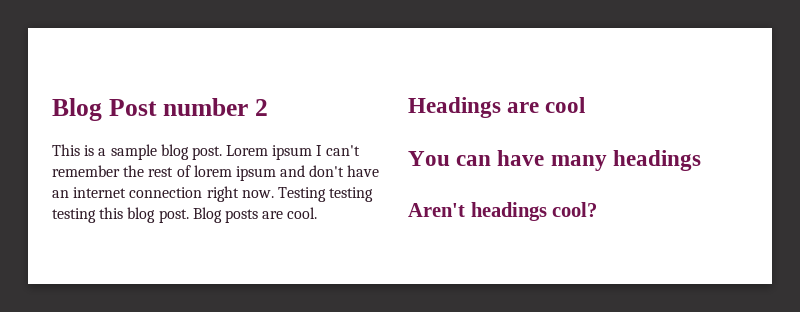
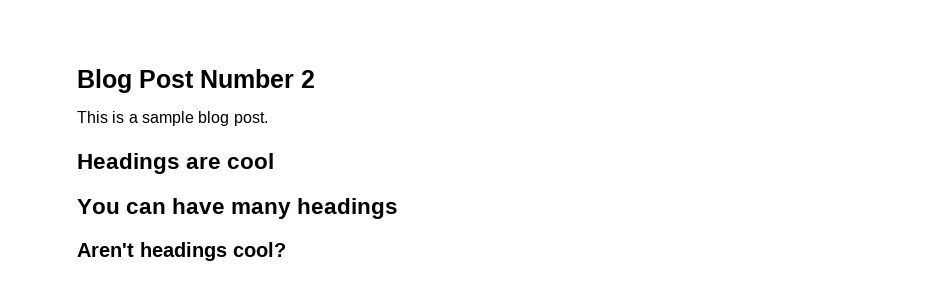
[162,98,248,116] number -> [200,69,294,88] Number
[226,145,360,160] [52,165,380,181] [52,186,374,202] [52,207,318,223] Lorem ipsum I can't remember the rest of lorem ipsum and don't have an internet connection right now. Testing testing testing this blog post. Blog posts are cool. -> (268, 119) none

